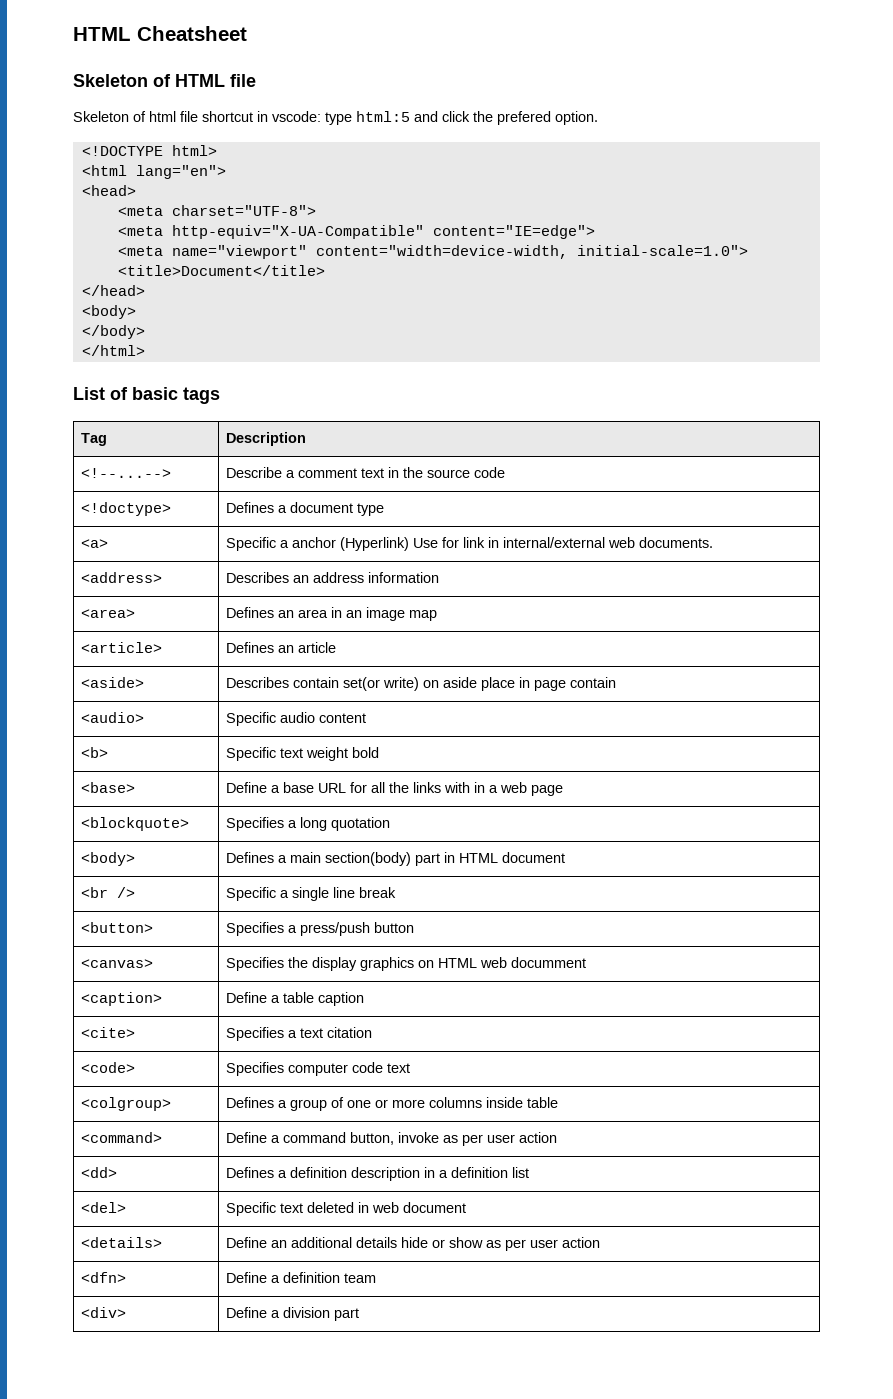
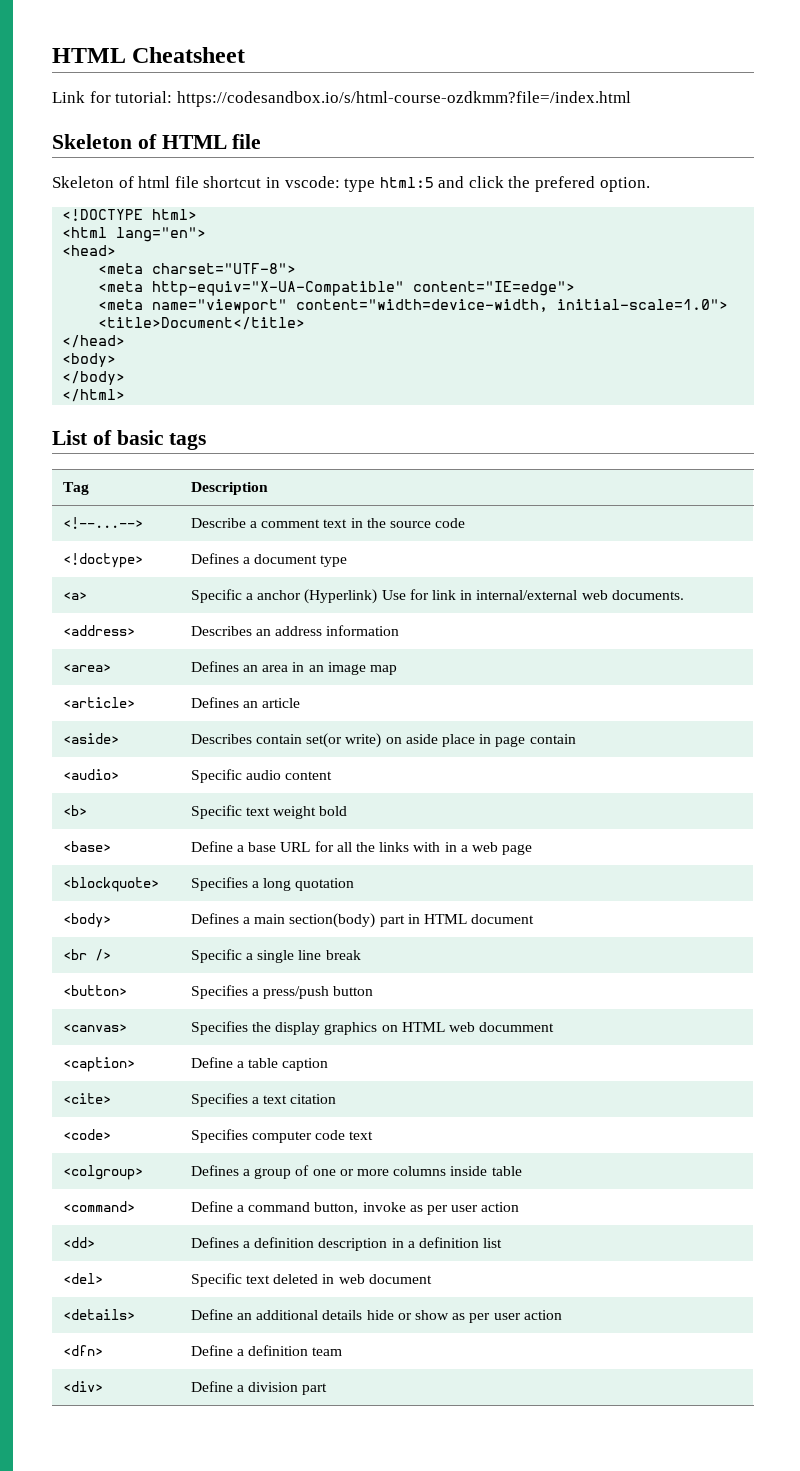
(247, 33) none -> [52,91,631,107] // Link for tutorial: https://codesandbox.io/s/html-course-ozdkmm?file=/index.html

